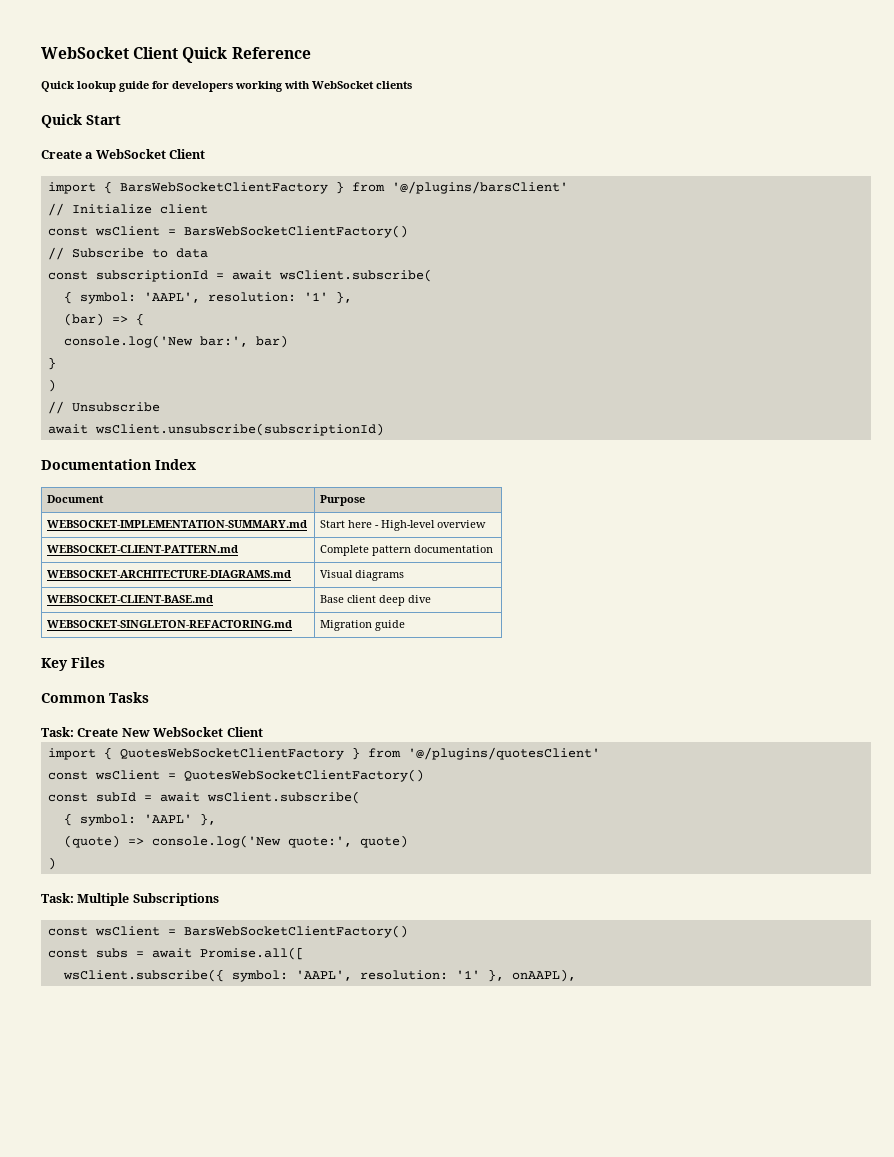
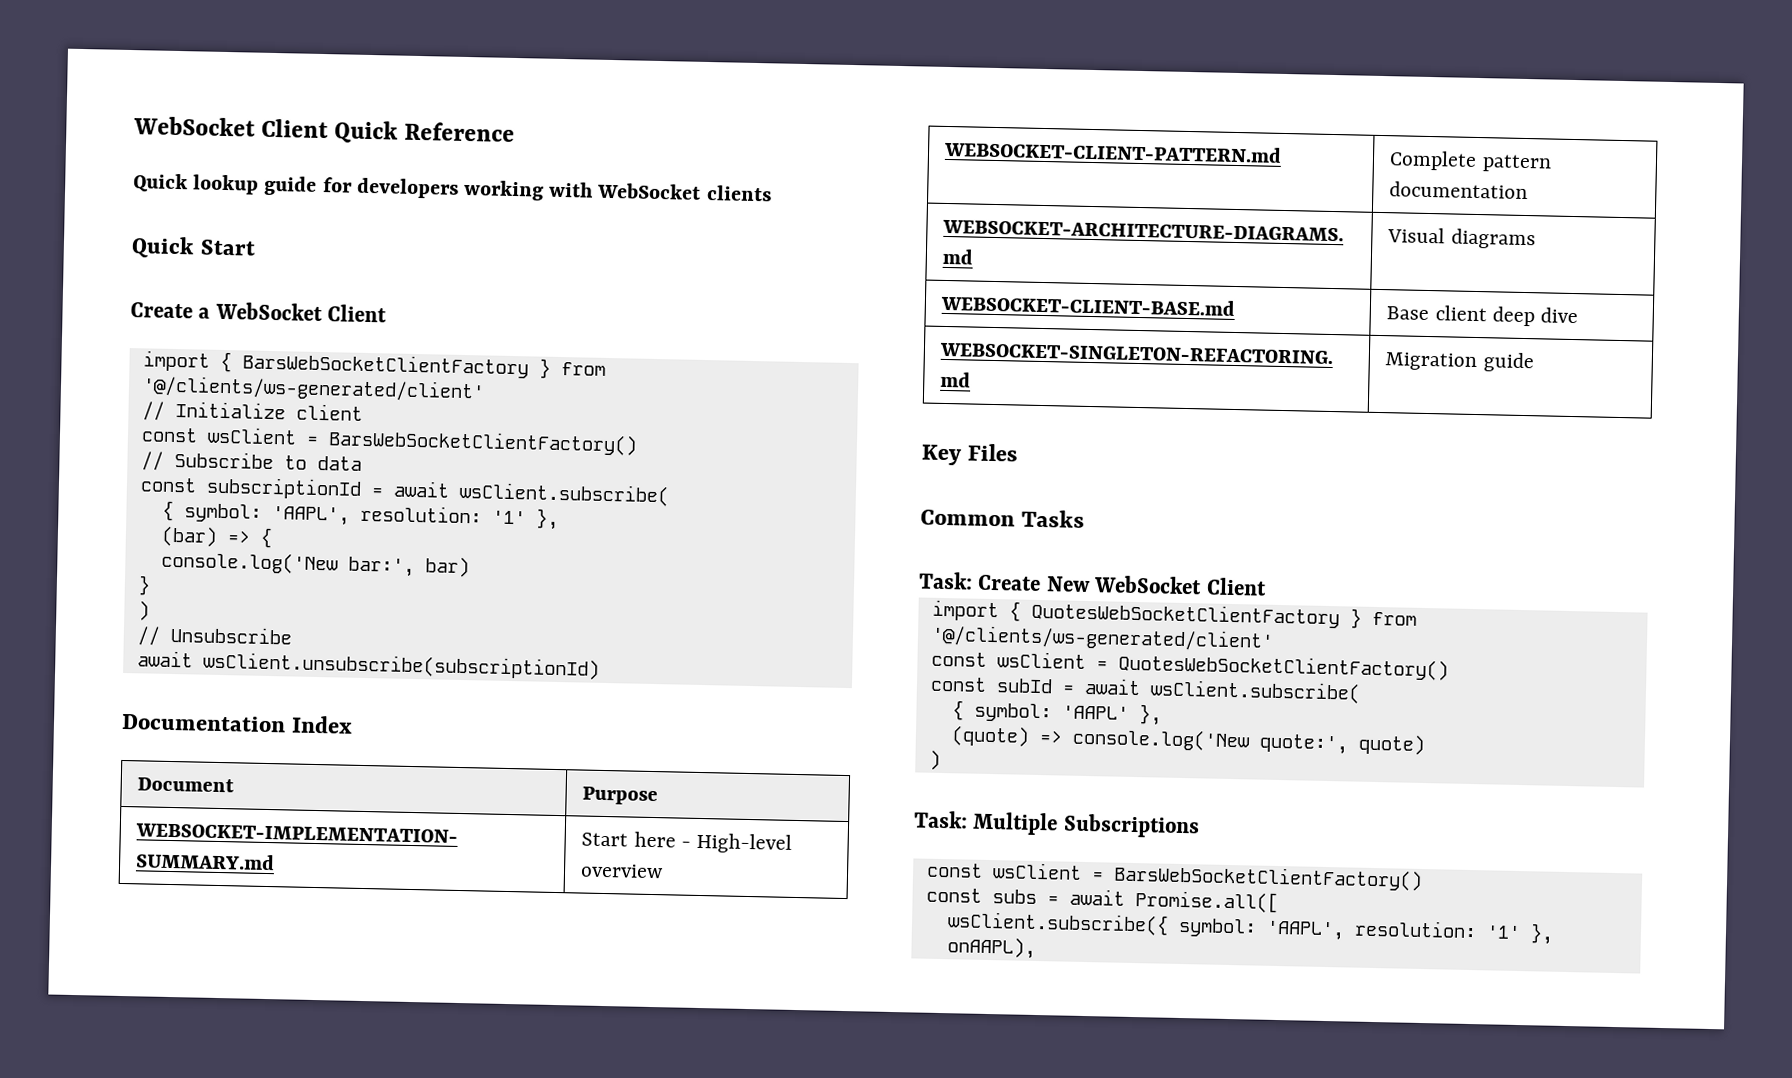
[391,181,568,194] '@/plugins/barsClient' -> [141,375,485,403] '@/clients/ws-generated/client'
[407,747,600,760] '@/plugins/quotesClient' -> [930,624,1274,652] '@/clients/ws-generated/client'

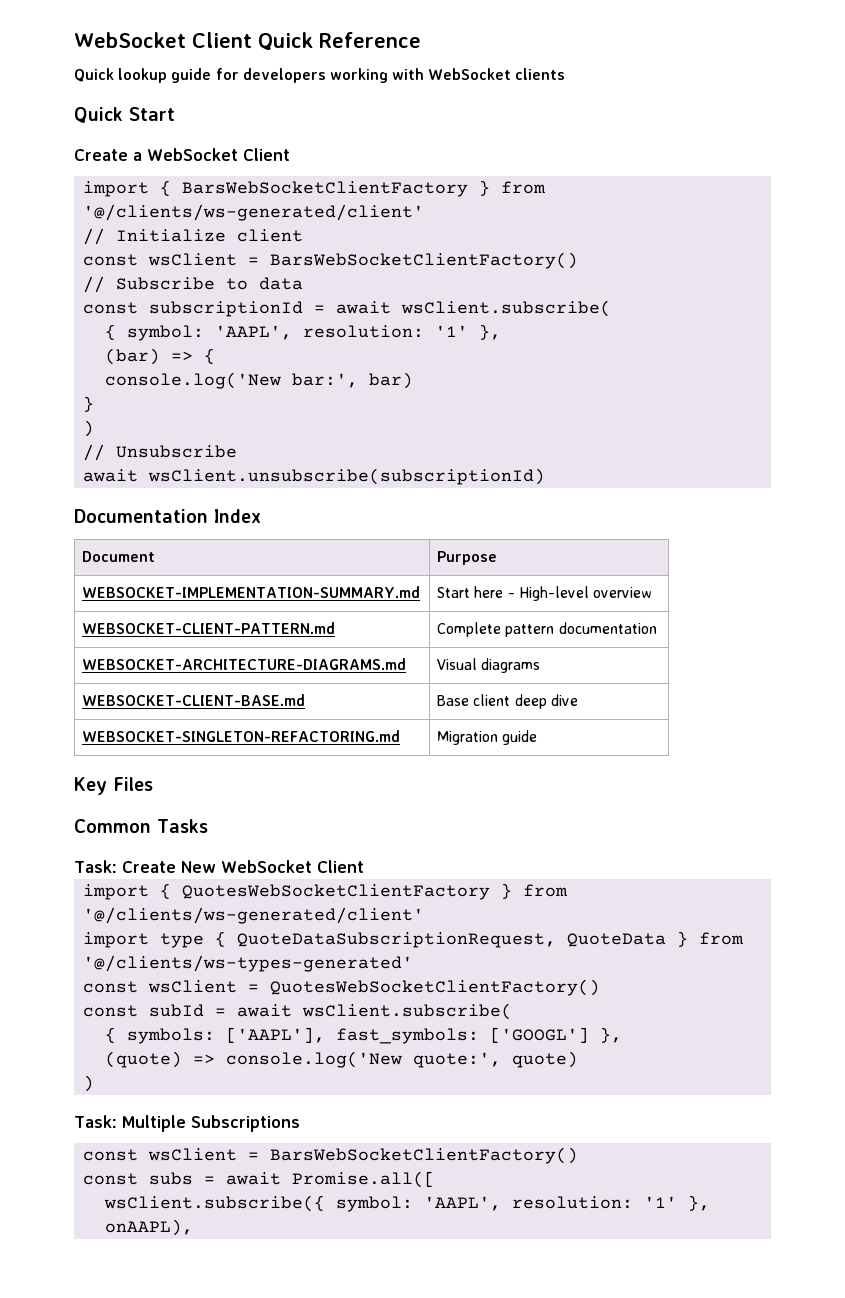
(1274, 638) none -> [83,931,745,948] [83,955,414,972] // import type { QuoteDataSubscriptionRequest, QuoteData } from '@/clients/ws-types-generated'
[973,702,1129,723] symbol: 'AAPL' -> [127,1027,590,1044] symbols: ['AAPL'], fast_symbols: ['GOOGL']

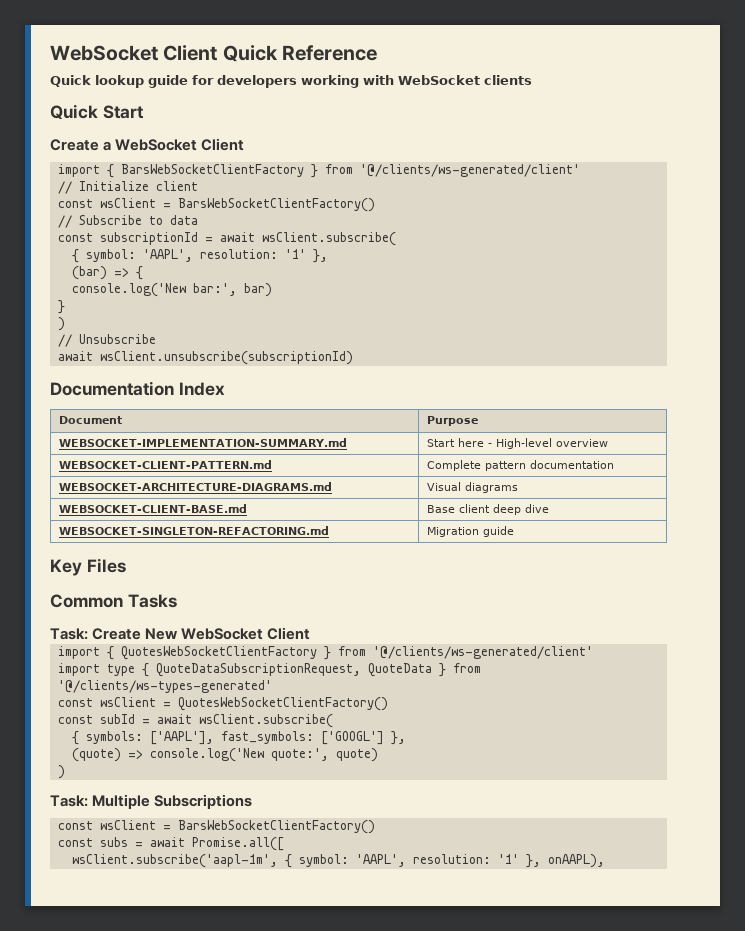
[104,1195,326,1212] wsClient.subscribe({ -> [71,854,292,868] wsClient.subscribe('aapl-1m', {

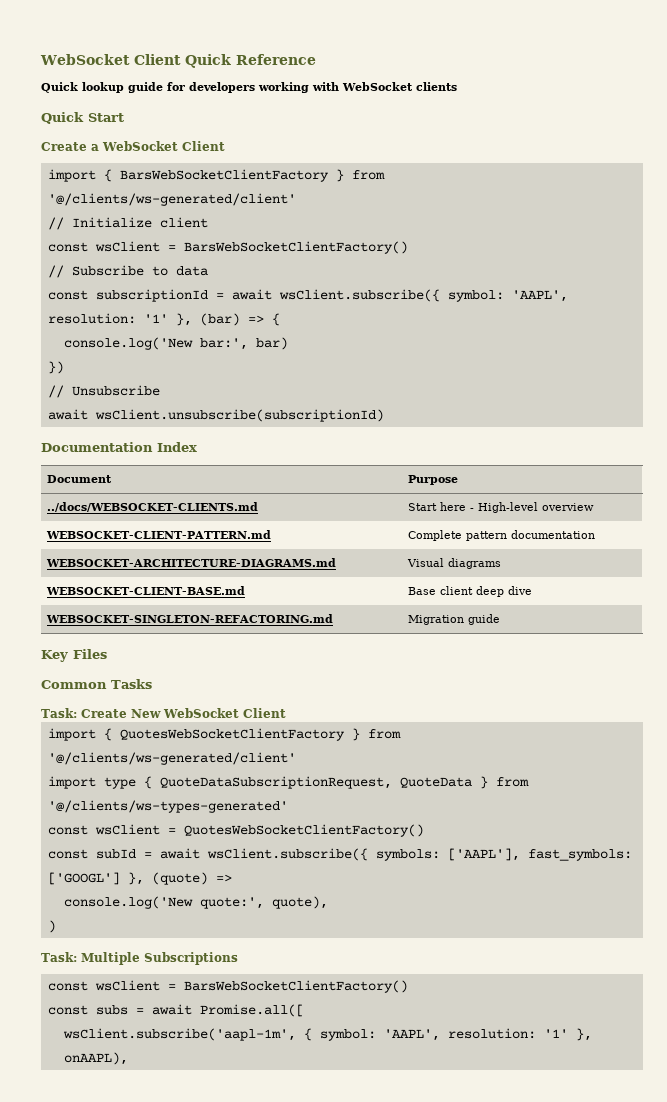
[261,232,396,246] [71,249,328,263] wsClient.subscribe( // { symbol: 'AAPL', resolution: '1' }, // -> [278,289,568,302] [47,313,192,326] wsClient.subscribe({ symbol: 'AAPL', resolution: '1' },
[57,300,65,314] [57,317,65,331] } // ) -> [47,361,64,374] })
[59,438,348,447] WEBSOCKET-IMPLEMENTATION-SUMMARY.md -> [47,502,259,512] ../docs/WEBSOCKET-CLIENTS.md
[198,714,333,728] [71,731,79,745] wsClient.subscribe( // { -> [206,848,368,861] wsClient.subscribe({
(406, 738) // -> (144, 878) none
(143, 754) none -> (232, 878) //
[335,748,378,762] quote) -> [271,896,328,909] quote),

